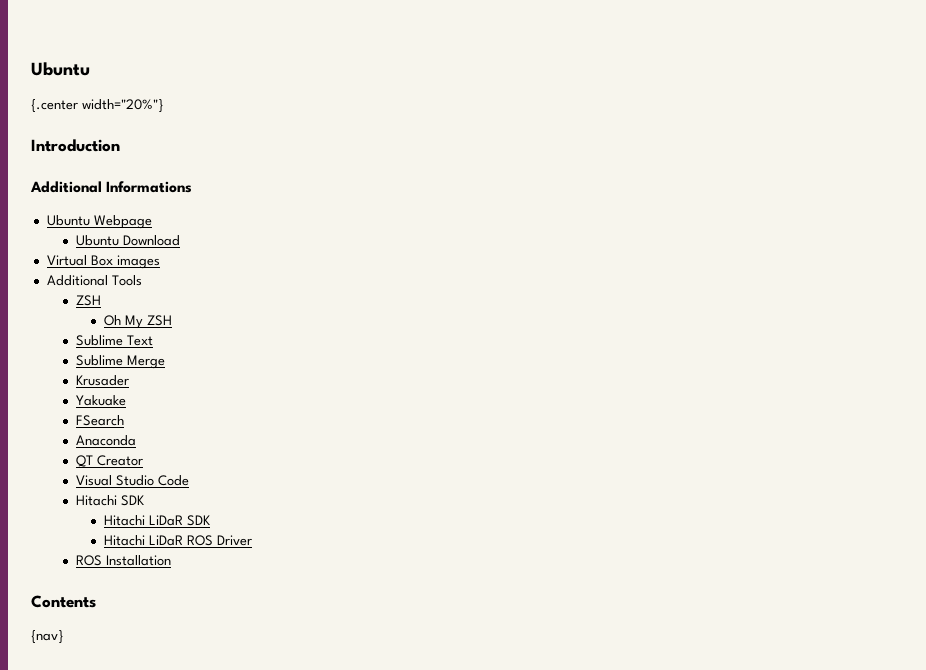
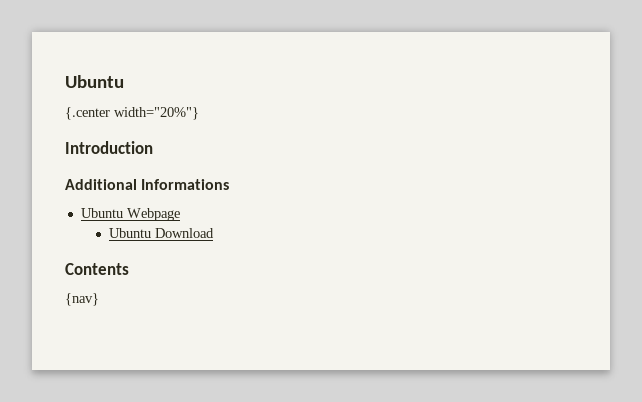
[46,255,160,269] [46,275,142,286] [75,295,101,306] [104,315,173,329] [75,335,153,346] [75,355,165,369] [75,375,129,386] [75,395,126,406] [75,415,124,426] [75,435,136,446] [75,455,143,467] [75,475,189,486] [75,495,144,506] [104,515,211,526] [104,535,253,546] [75,555,171,566] // Virtual Box images // Additional Tools // ZSH // Oh My ZSH // Sublime Text // Sublime Merge // Krusader // Yakuake // FSearch // Anaconda // QT Creator // Visual Studio Code // Hitachi SDK // Hitachi LiDaR SDK // Hitachi LiDaR ROS Driver // ROS Installation -> (215, 233) none

